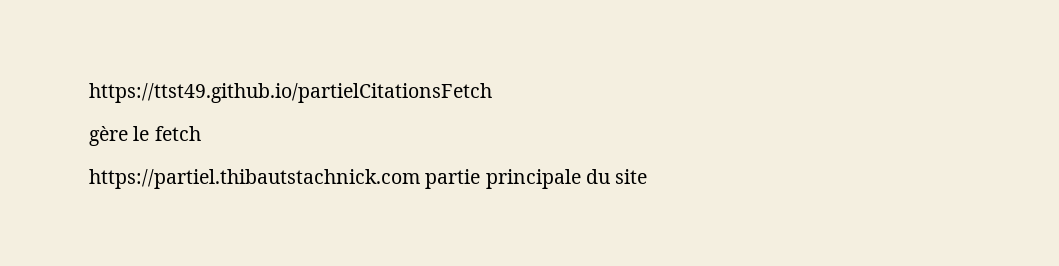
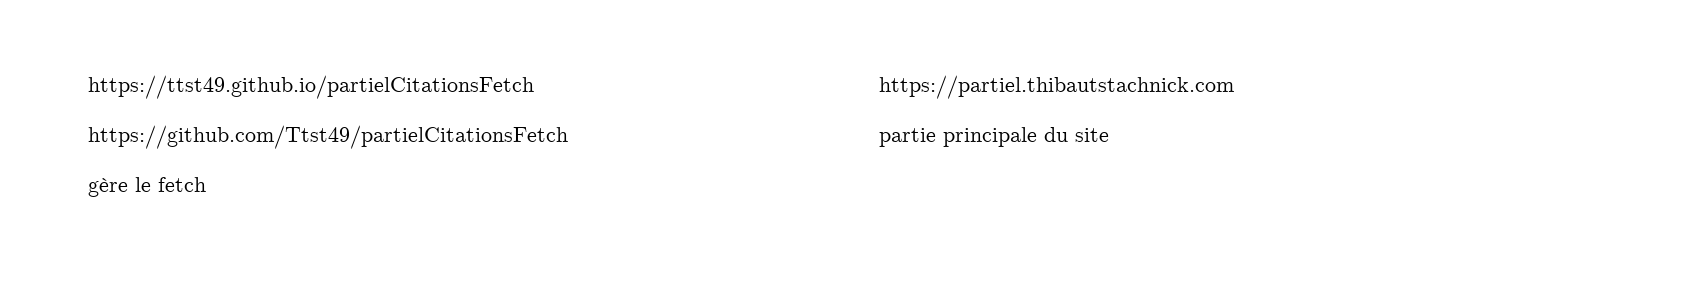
(492, 93) none -> [88,125,568,149] // https://github.com/Ttst49/partielCitationsFetch
(420, 179) none -> (1234, 87) //

